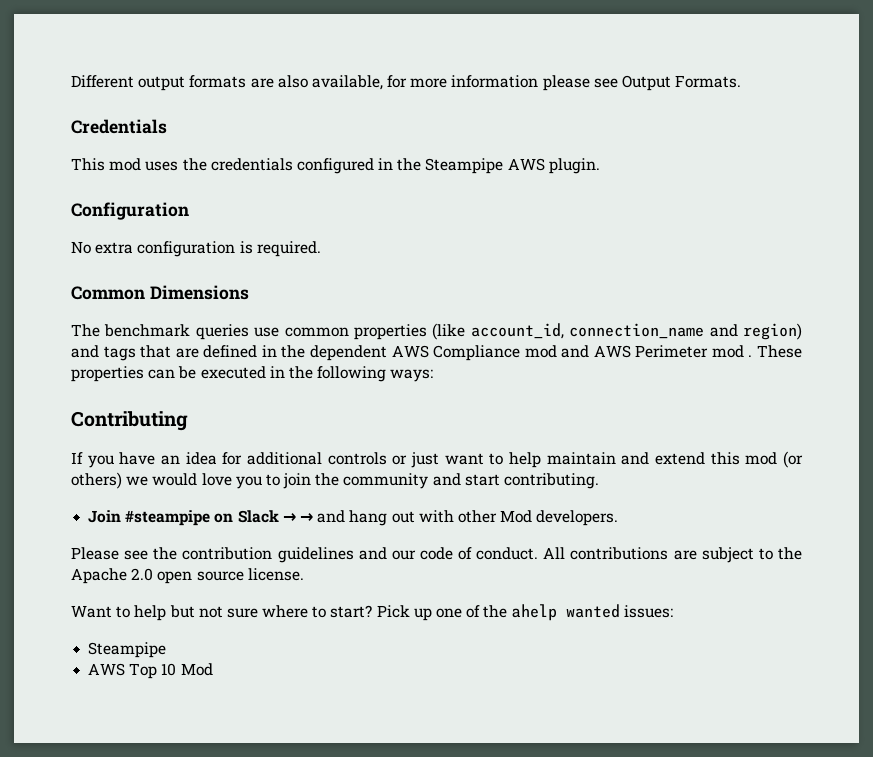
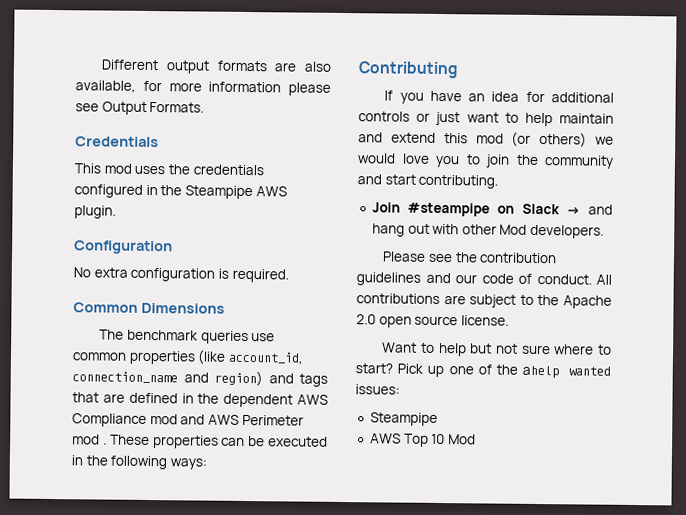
[299,513,313,522] → -> (581, 210) none

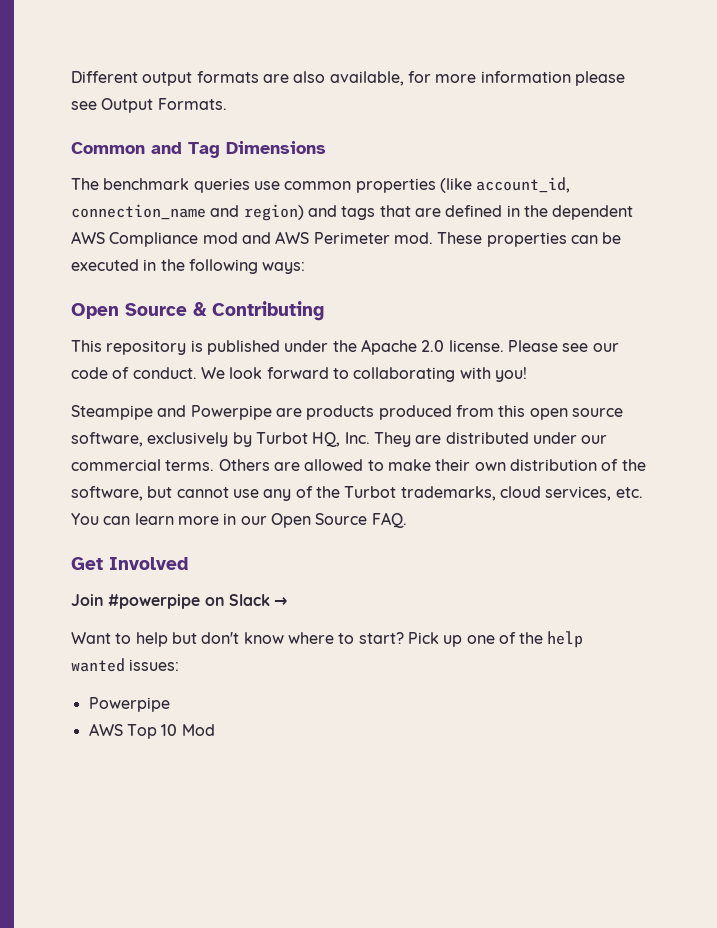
[75,136,159,148] [74,163,264,176] [74,184,287,200] [74,205,116,219] [74,240,173,255] [73,267,289,283] // Credentials // This mod uses the credentials configured in the Steampipe AWS plugin. // Configuration // No extra configuration is required. -> (227, 104) none
(138, 307) none -> [151,142,220,158] and Tag
[72,434,107,445] mod . -> [393,232,433,244] mod.
[358,61,459,79] [384,90,614,104] [358,111,614,127] [358,131,614,148] [357,153,614,169] [357,174,499,189] [371,202,613,217] [371,223,605,239] [382,251,558,264] [356,272,612,286] [356,293,612,309] [356,314,509,328] Contributing // If you have an idea for additional controls or just want to help maintain and extend this mod (or others) we would love you to join the community and start contributing. // Join #steampipe on Slack → and hang out with other Mod developers. // Please see the contribution guidelines and our code of conduct. All contributions are subject to the Apache 2.0 open source license. -> [71,301,324,321] [71,339,619,355] [71,367,527,382] [71,405,623,420] [71,432,608,447] [71,459,646,471] [71,486,643,501] [71,512,407,528] [71,557,188,570] [71,594,288,609] Open Source & Contributing // This repository is published under the Apache 2.0 license. Please see our code of conduct. We look forward to collaborating with you! // Steampipe and Powerpipe are products produced from this open source software, exclusively by Turbot HQ, Inc. They are distributed under our commercial terms. Others are allowed to make their own distribution of the software, but cannot use any of the Turbot trademarks, cloud services, etc. You can learn more in our Open Source FAQ. // Get Involved // Join #powerpipe on Slack →
[495,343,551,355] not sure -> [201,632,284,644] don't know
[522,365,560,379] ahelp -> [547,631,584,648] help
[369,412,438,426] Steampipe -> [88,697,170,712] Powerpipe

